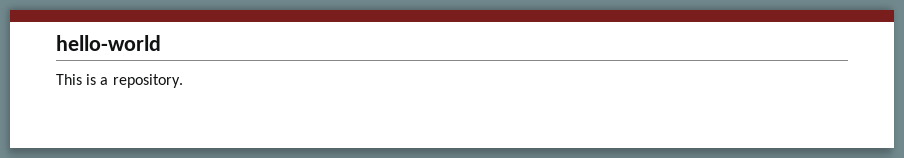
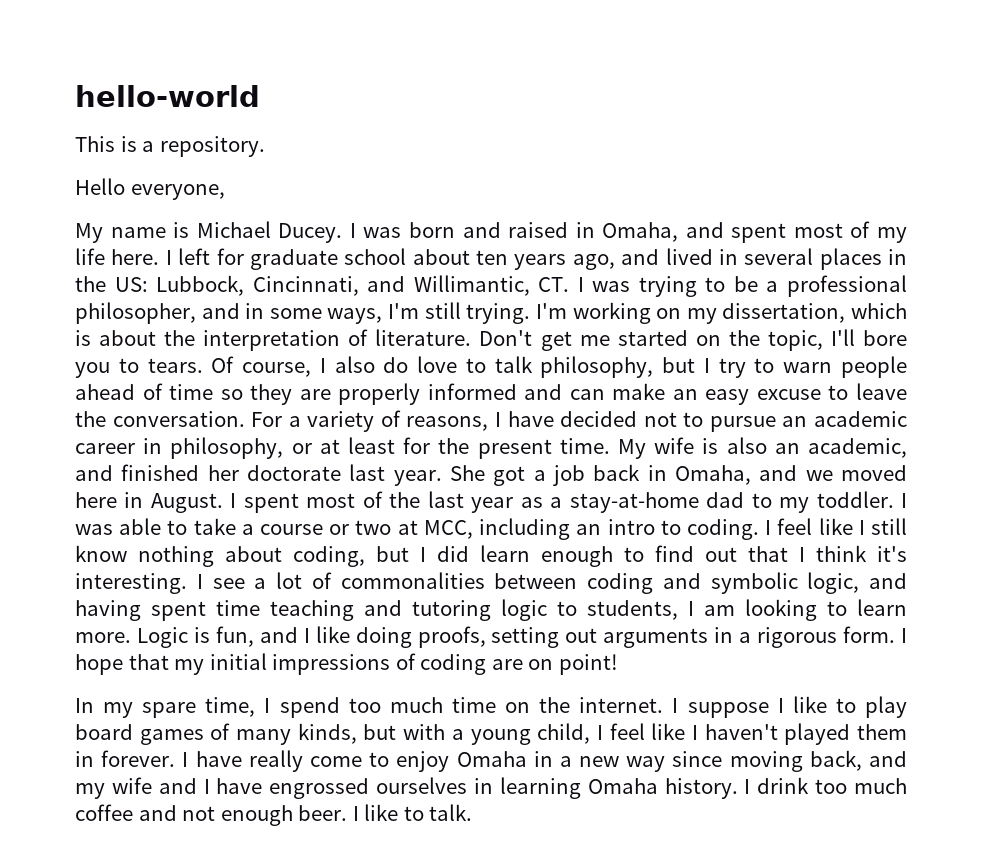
(183, 81) none -> [75,178,225,200] [75,221,907,243] [75,248,907,270] [75,275,908,297] [75,302,908,324] [75,329,907,351] [75,356,907,378] [75,383,907,405] [75,410,907,432] [75,437,908,459] [75,464,908,486] [75,491,908,513] [75,518,908,540] [75,545,907,567] [75,572,907,594] [75,599,907,621] [75,626,907,648] [75,653,618,675] [75,696,908,718] [75,723,907,745] [75,750,907,772] [75,777,908,799] [75,804,473,826] // Hello everyone, // My name is Michael Ducey. I was born and raised in Omaha, and spent most of my life here. I left for graduate school about ten years ago, and lived in several places in the US: Lubbock, Cincinnati, and Willimantic, CT. I was trying to be a professional philosopher, and in some ways, I'm still trying. I'm working on my dissertation, which is about the interpretation of literature. Don't get me started on the topic, I'll bore you to tears. Of course, I also do love to talk philosophy, but I try to warn people ahead of time so they are properly informed and can make an easy excuse to leave the conversation. For a variety of reasons, I have decided not to pursue an academic career in philosophy, or at least for the present time. My wife is also an academic, and finished her doctorate last year. She got a job back in Omaha, and we moved here in August. I spent most of the last year as a stay-at-home dad to my toddler. I was able to take a course or two at MCC, including an intro to coding. I feel like I still know nothing about coding, but I did learn enough to find out that I think it's interesting. I see a lot of commonalities between coding and symbolic logic, and having spent time teaching and tutoring logic to students, I am looking to learn more. Logic is fun, and I like doing proofs, setting out arguments in a rigorous form. I hope that my initial impressions of coding are on point! // In my spare time, I spend too much time on the internet. I suppose I like to play board games of many kinds, but with a young child, I feel like I haven't played them in forever. I have really come to enjoy Omaha in a new way since moving back, and my wife and I have engrossed ourselves in learning Omaha history. I drink too much coffee and not enough beer. I like to talk.

